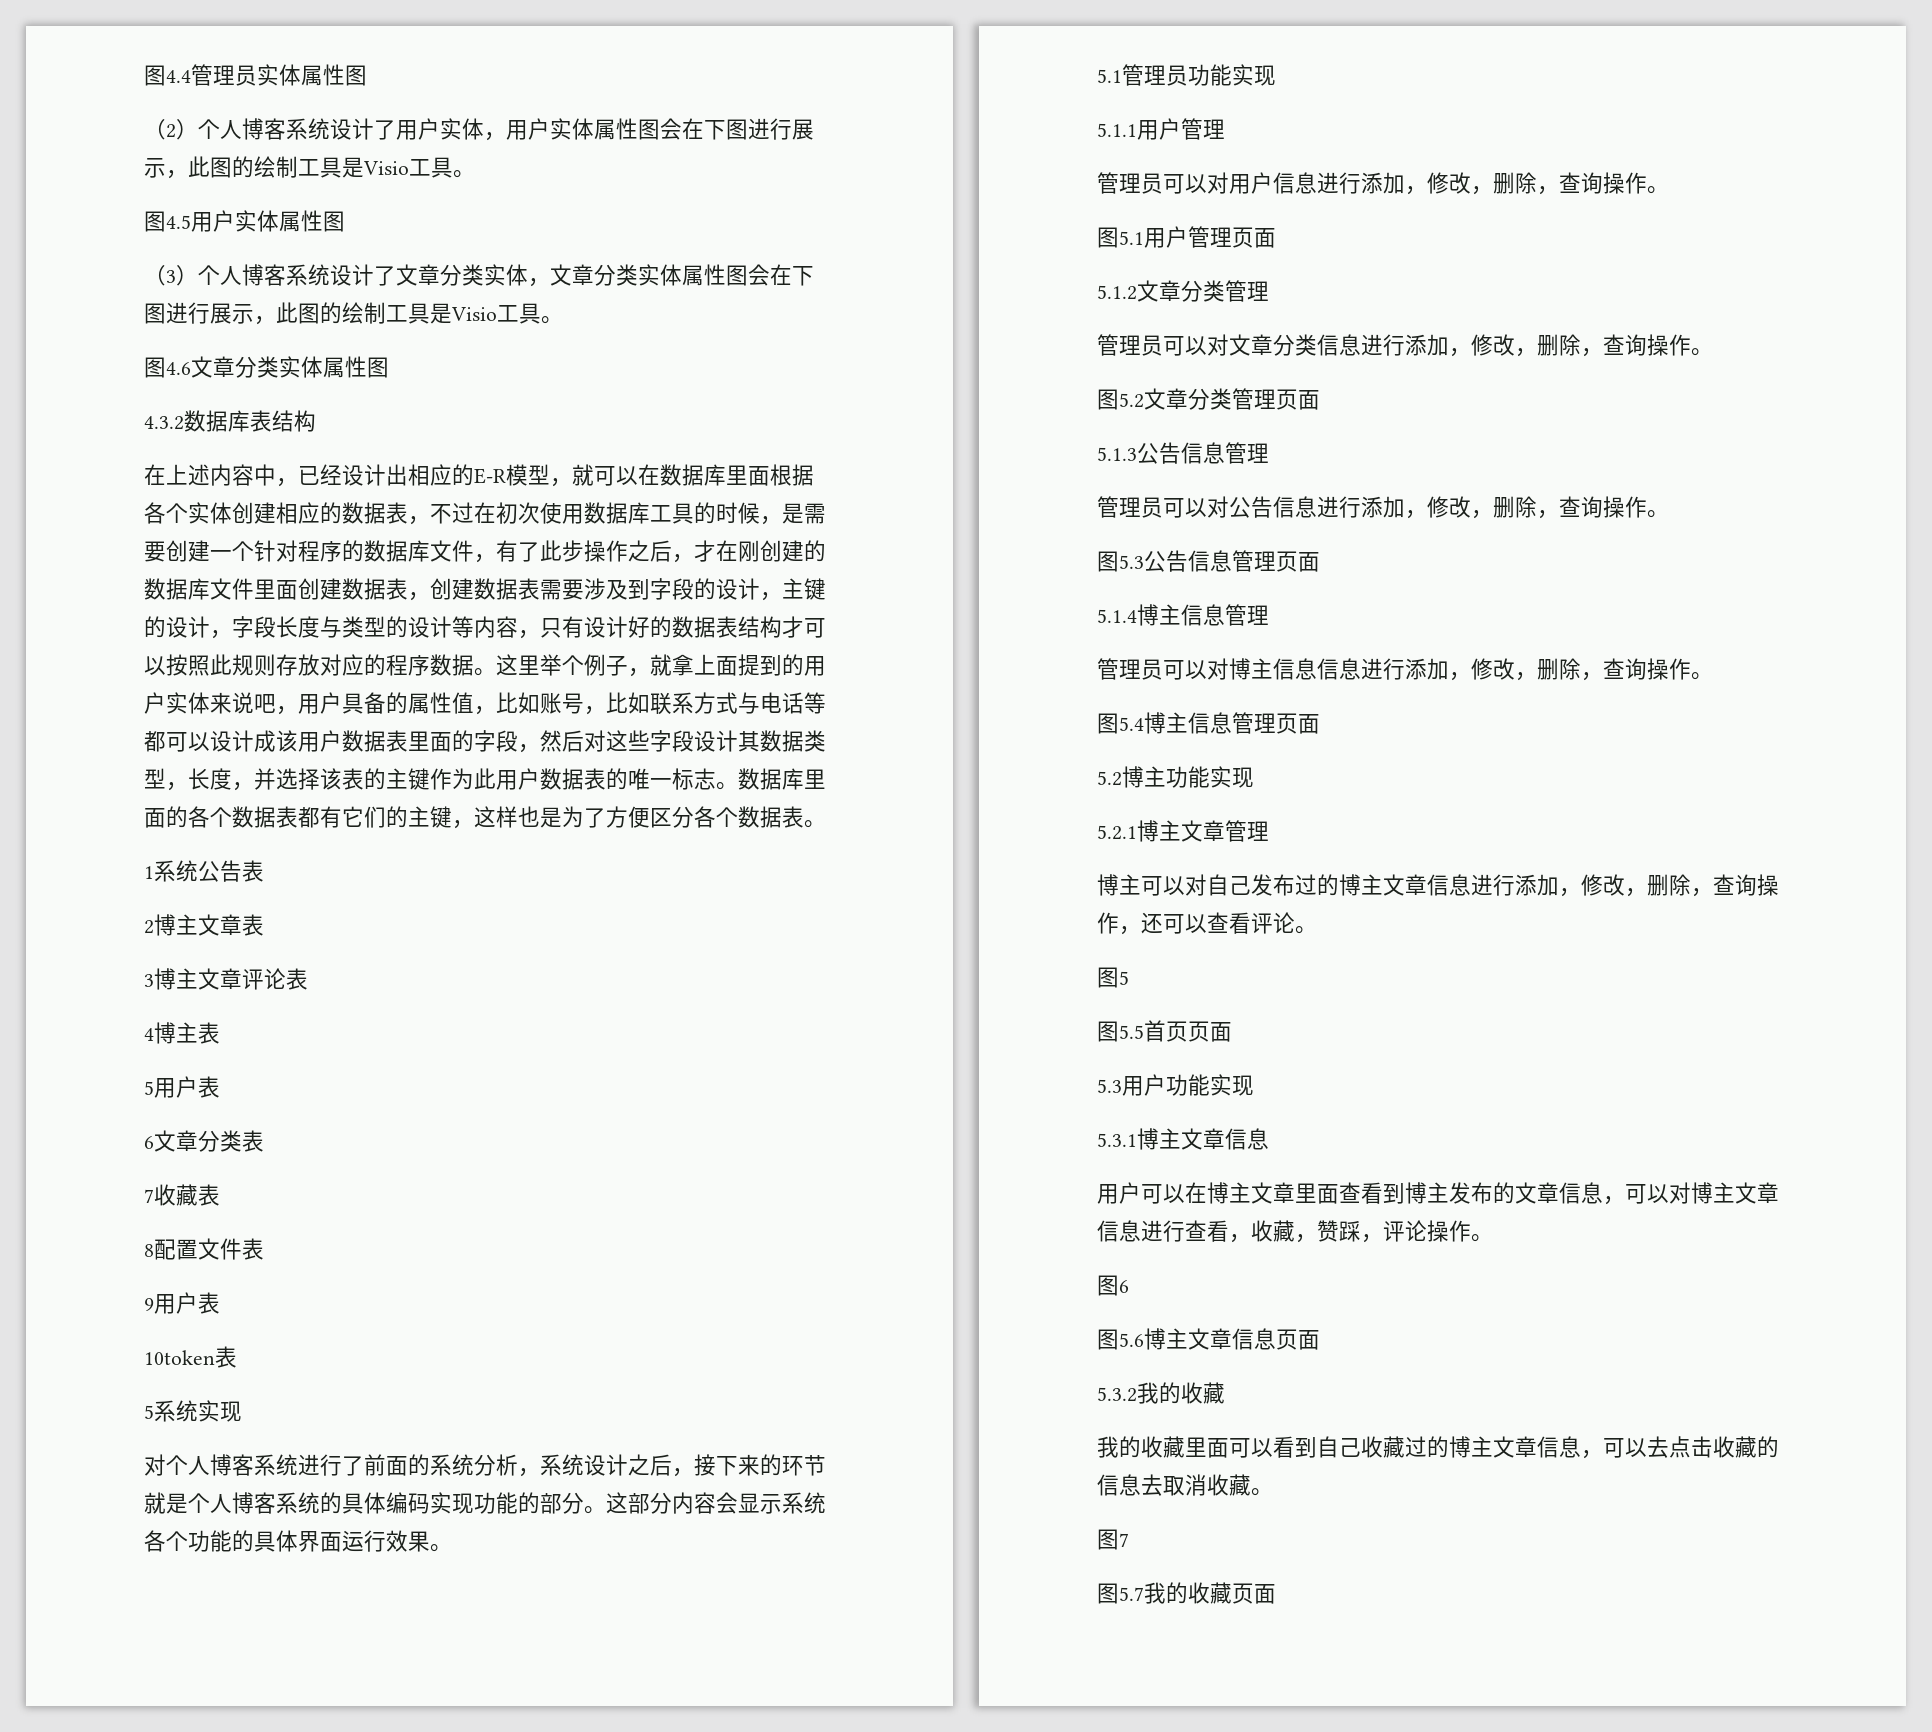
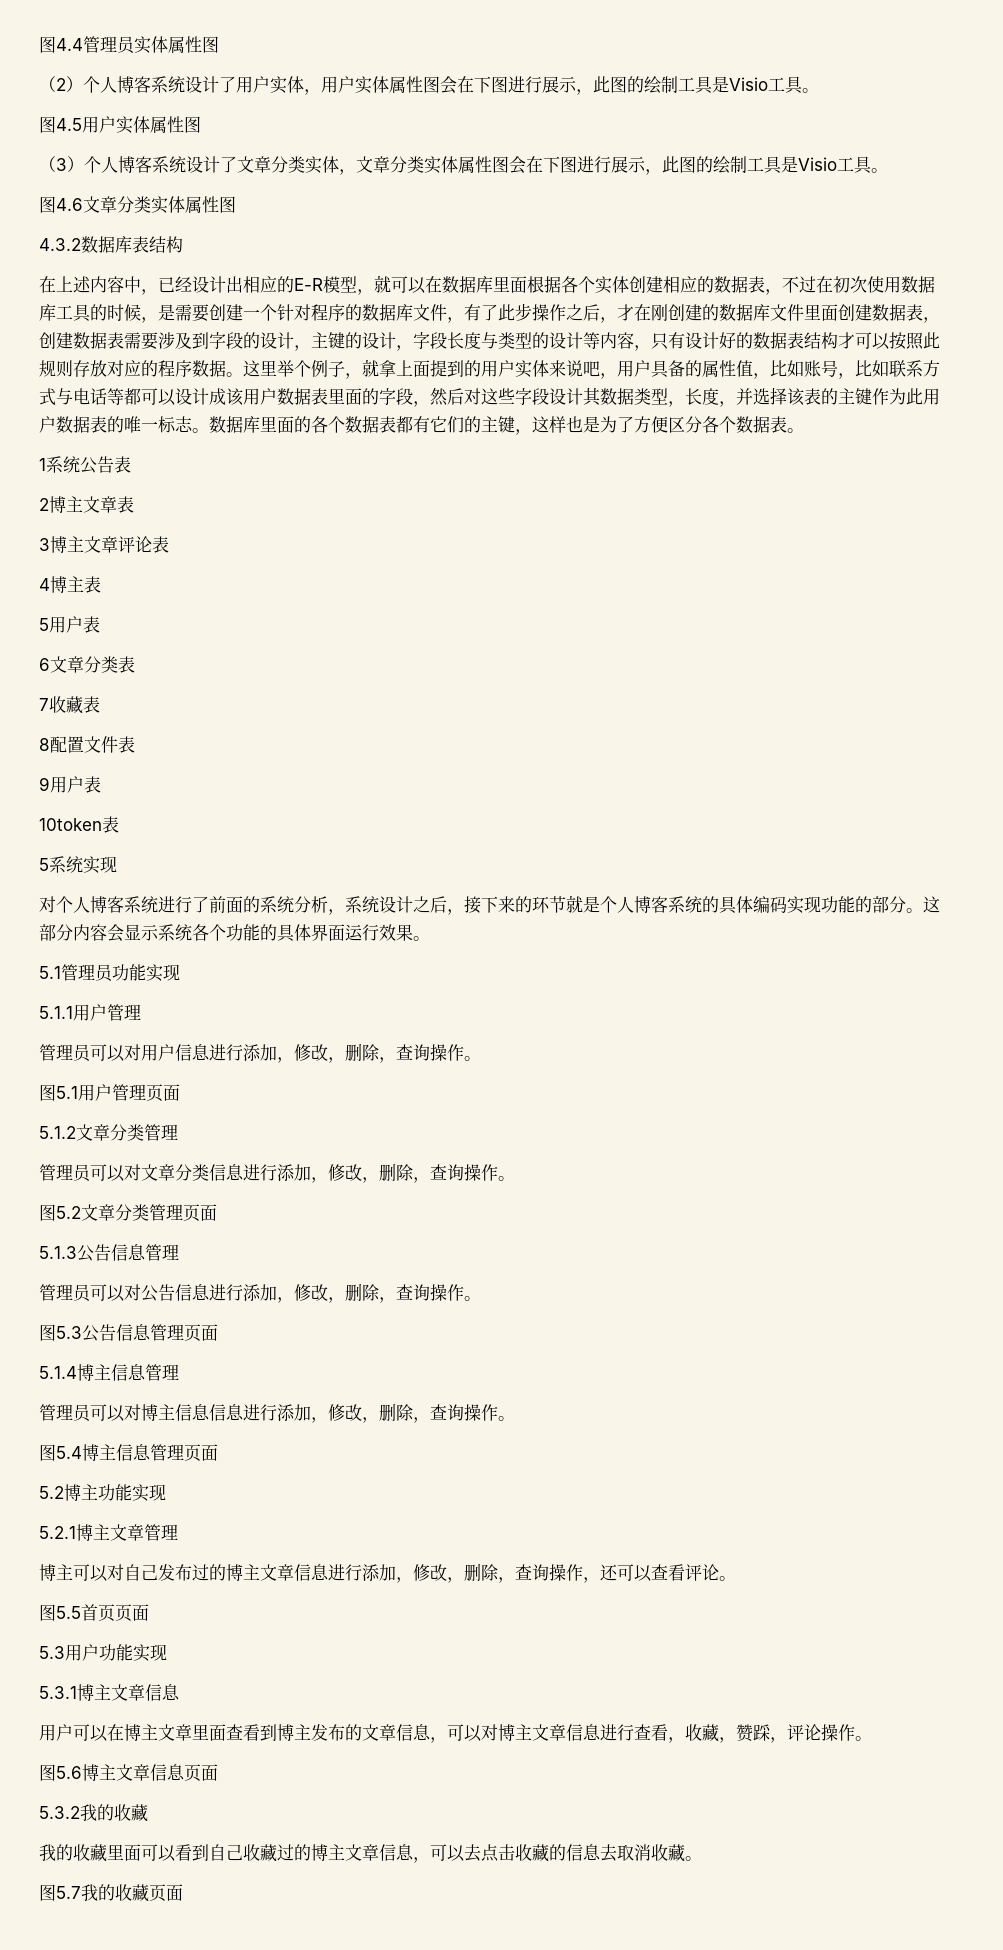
[1097,967,1129,988] // 图5 -> (736, 1578) none
[1097,1275,1129,1296] // 图6 -> (872, 1738) none
[1097,1529,1129,1550] // 图7 -> (702, 1858) none

